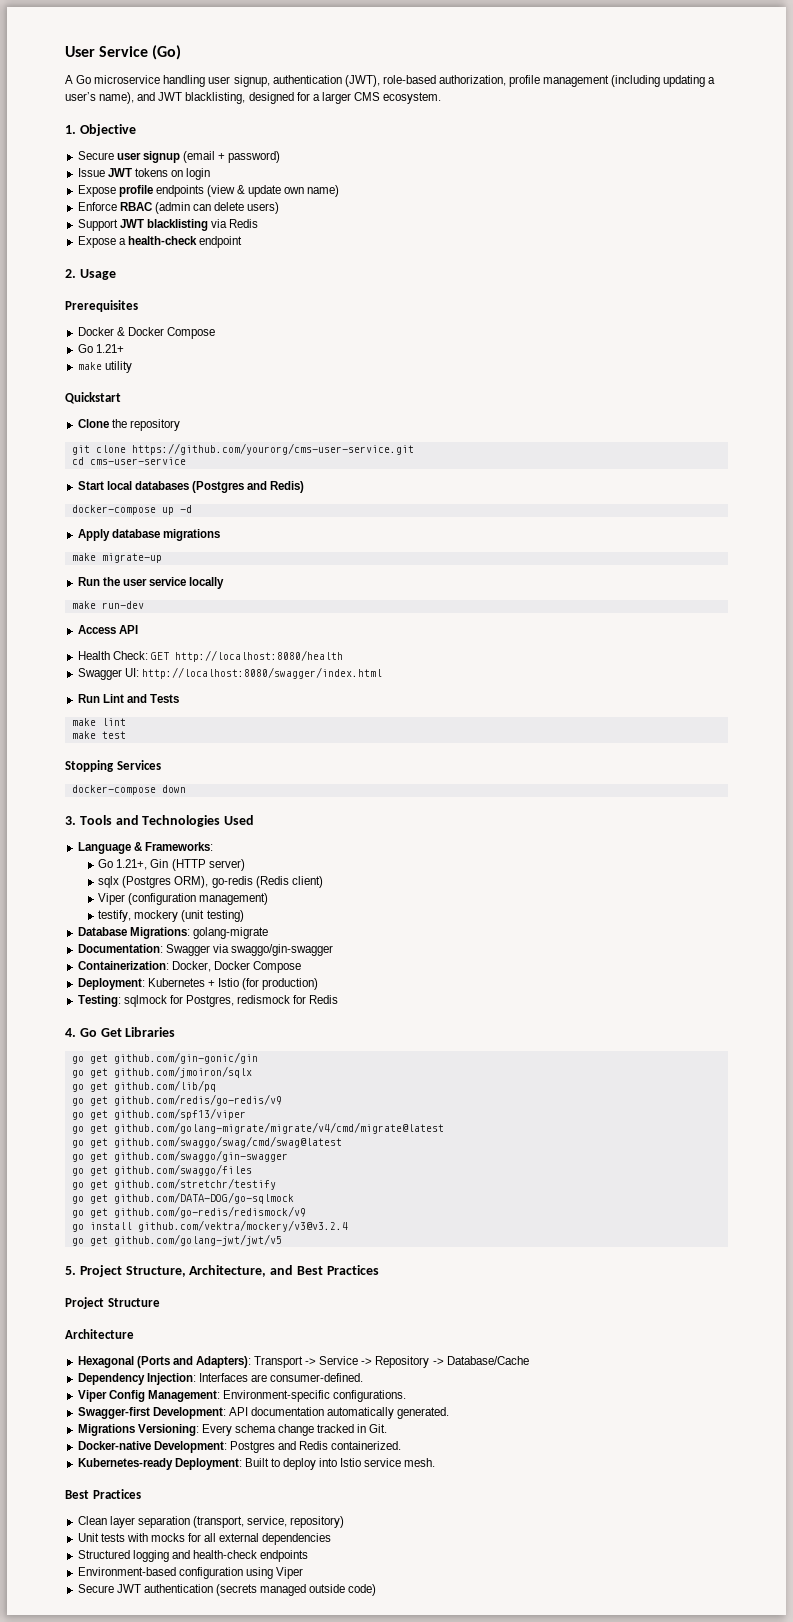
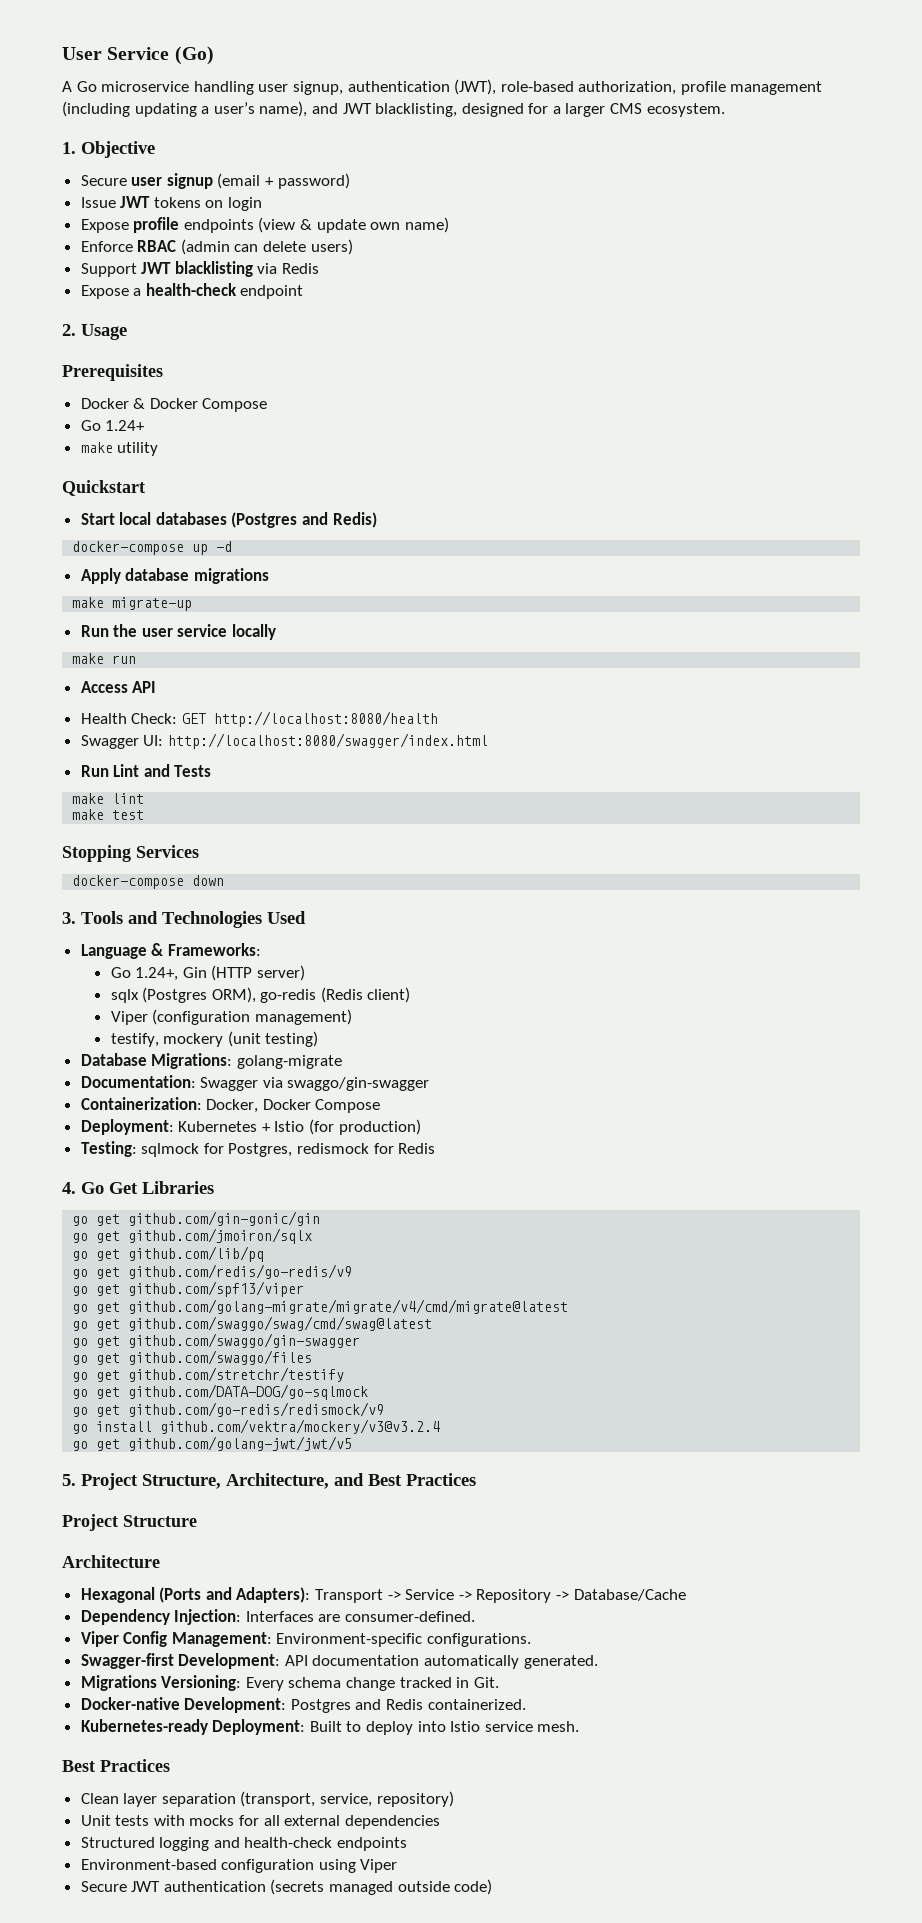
[95,344,124,353] 1.21+ -> [105,420,146,431] 1.24+
[77,419,180,431] [71,443,414,455] [71,457,186,465] // Clone the repository // git clone https://github.com/yourorg/cms-user-service.git // cd cms-user-service -> (145, 488) none
[101,601,144,609] run-dev -> [112,655,137,664] run
[116,859,148,870] 1.21+, -> [135,967,179,981] 1.24+,

